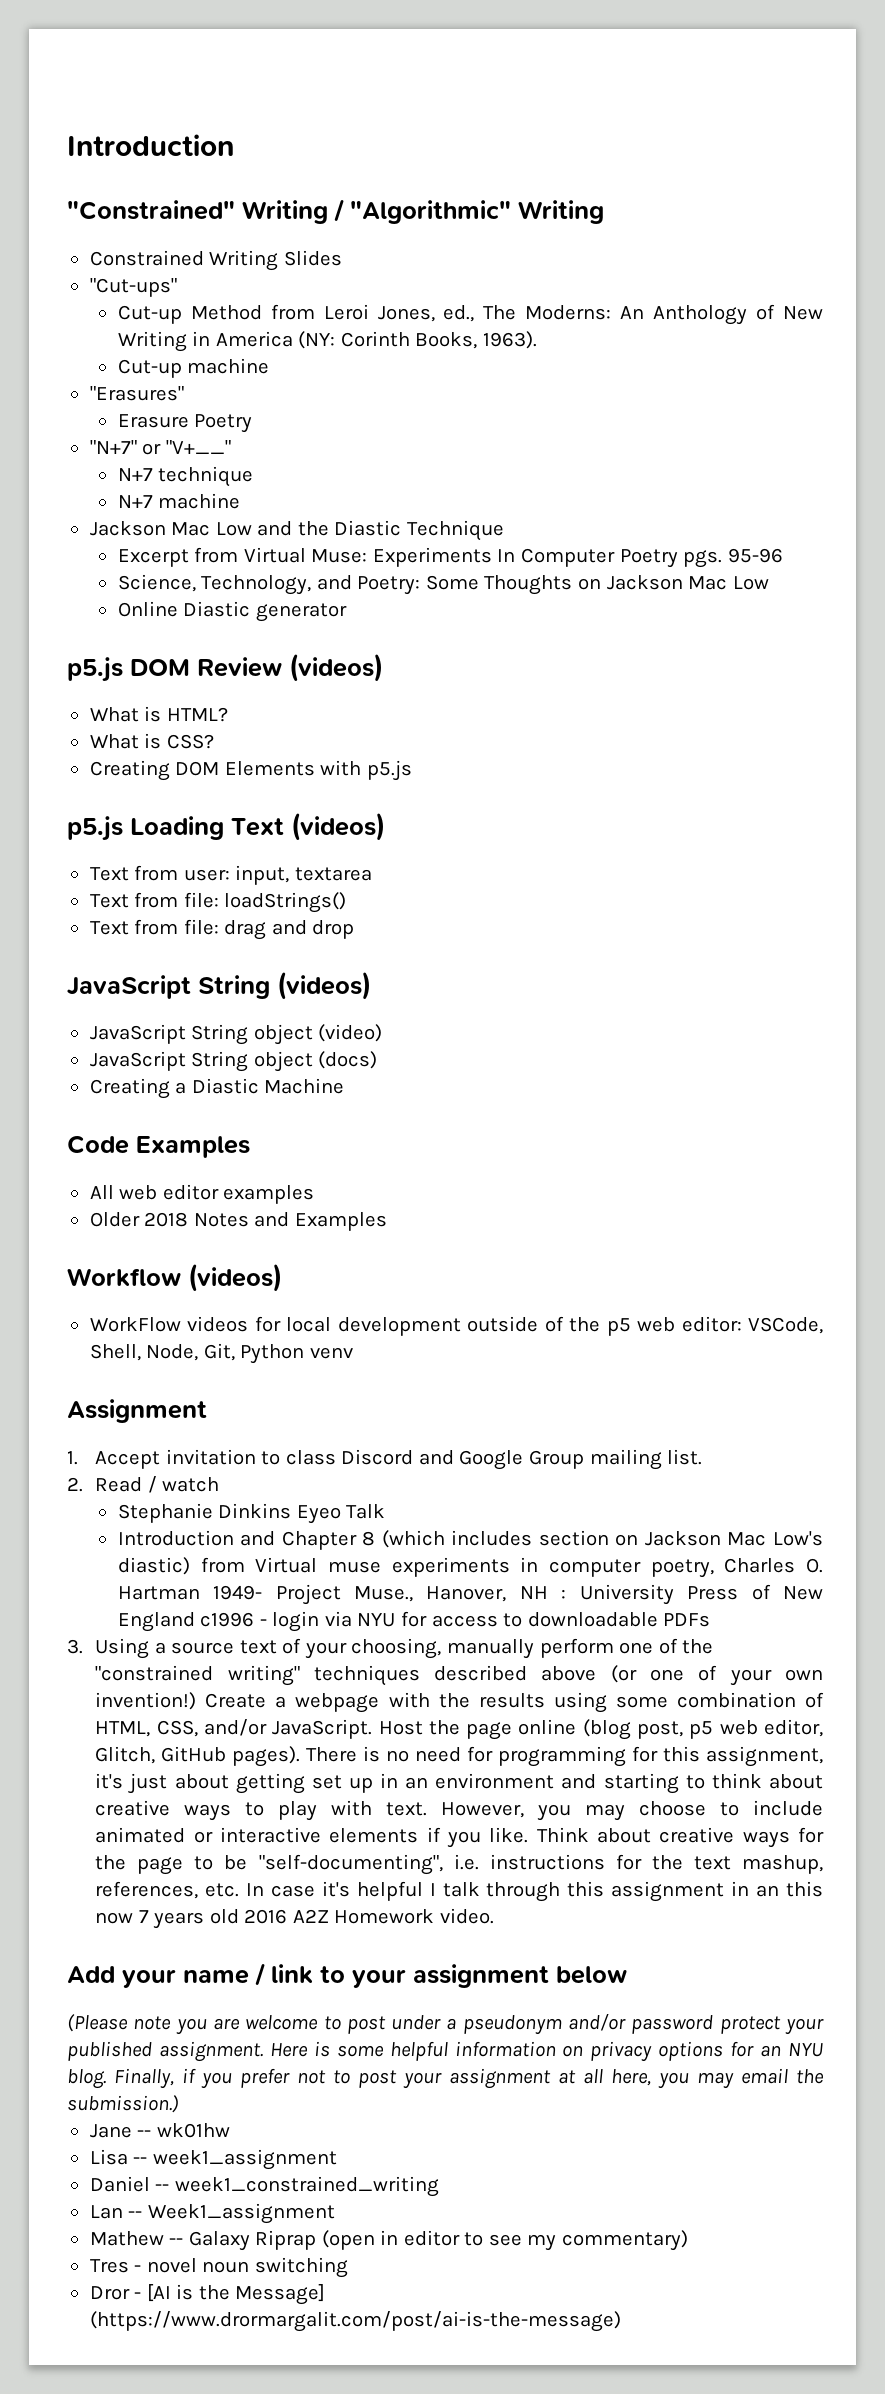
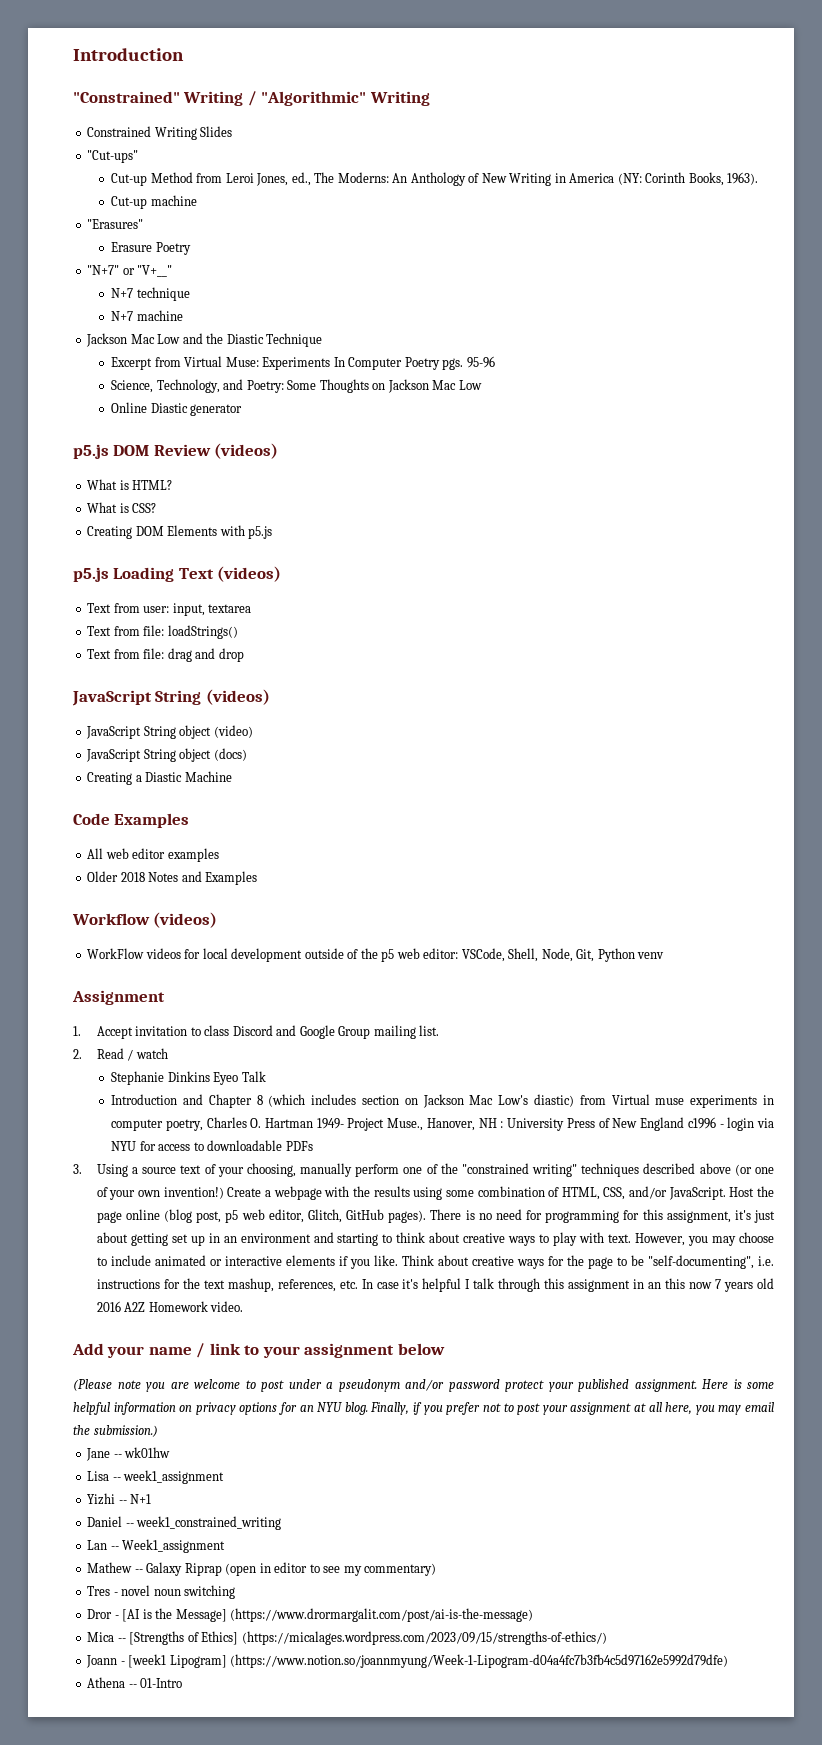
(337, 2159) none -> [87,1493,152,1505] // Yizhi -- N+1
(621, 2321) none -> [87,1631,607,1645] [86,1654,729,1668] [87,1677,183,1688] // Mica -- [Strengths of Ethics] (https://micalages.wordpress.com/2023/09/15/strengths-of-ethics/) // Joann - [week1 Lipogram] (https://www.notion.so/joannmyung/Week-1-Lipogram-d04a4fc7b3fb4c5d97162e5992d79dfe) // Athena -- 01-Intro

